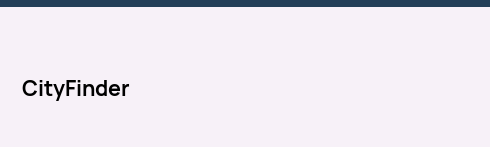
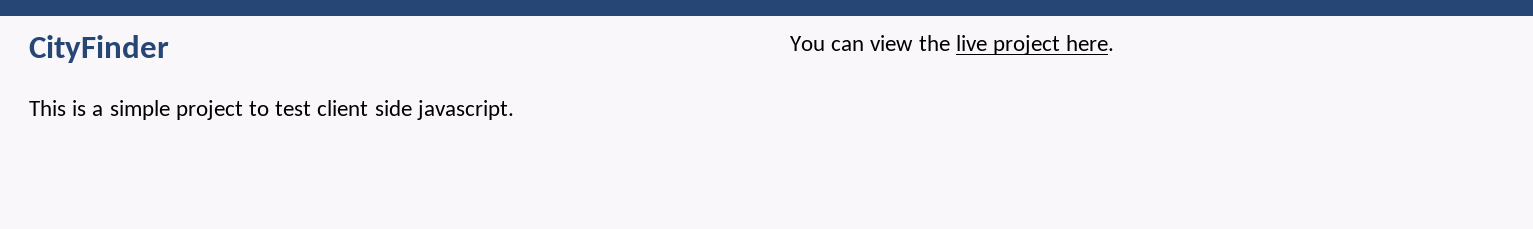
(130, 90) none -> [29,100,514,120] [790,35,1115,55] // This is a simple project to test client side javascript. // You can view the live project here.

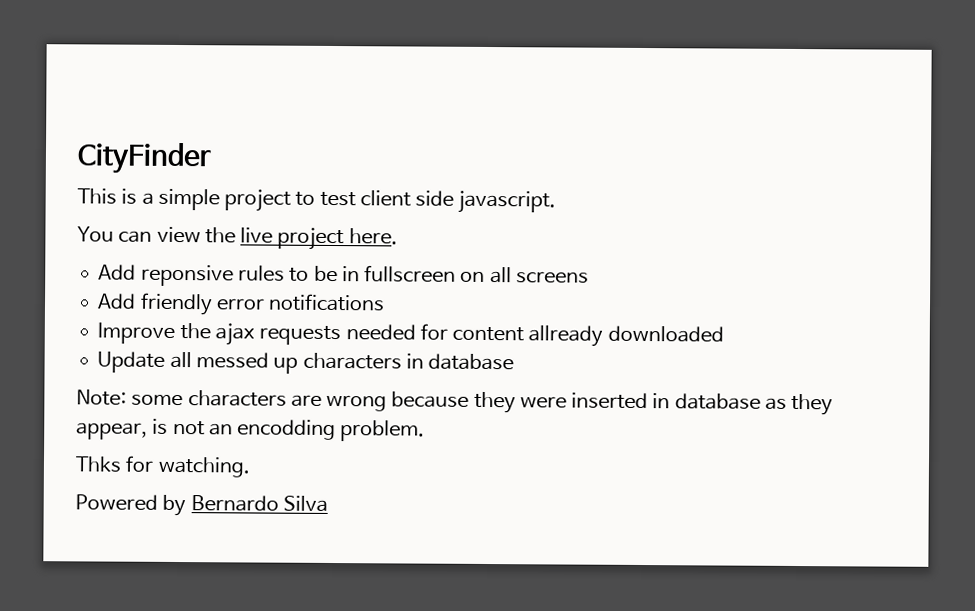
(1115, 43) none -> [98,264,589,287] [97,292,386,316] [97,322,724,347] [97,351,515,374] [76,389,834,416] [76,418,426,442] [75,455,251,478] [75,494,328,517] // Add reponsive rules to be in fullscreen on all screens // Add friendly error notifications // Improve the ajax requests needed for content allready downloaded // Update all messed up characters in database // Note: some characters are wrong because they were inserted in database as they appear, is not an encodding problem. // Thks for watching. // Powered by Bernardo Silva

